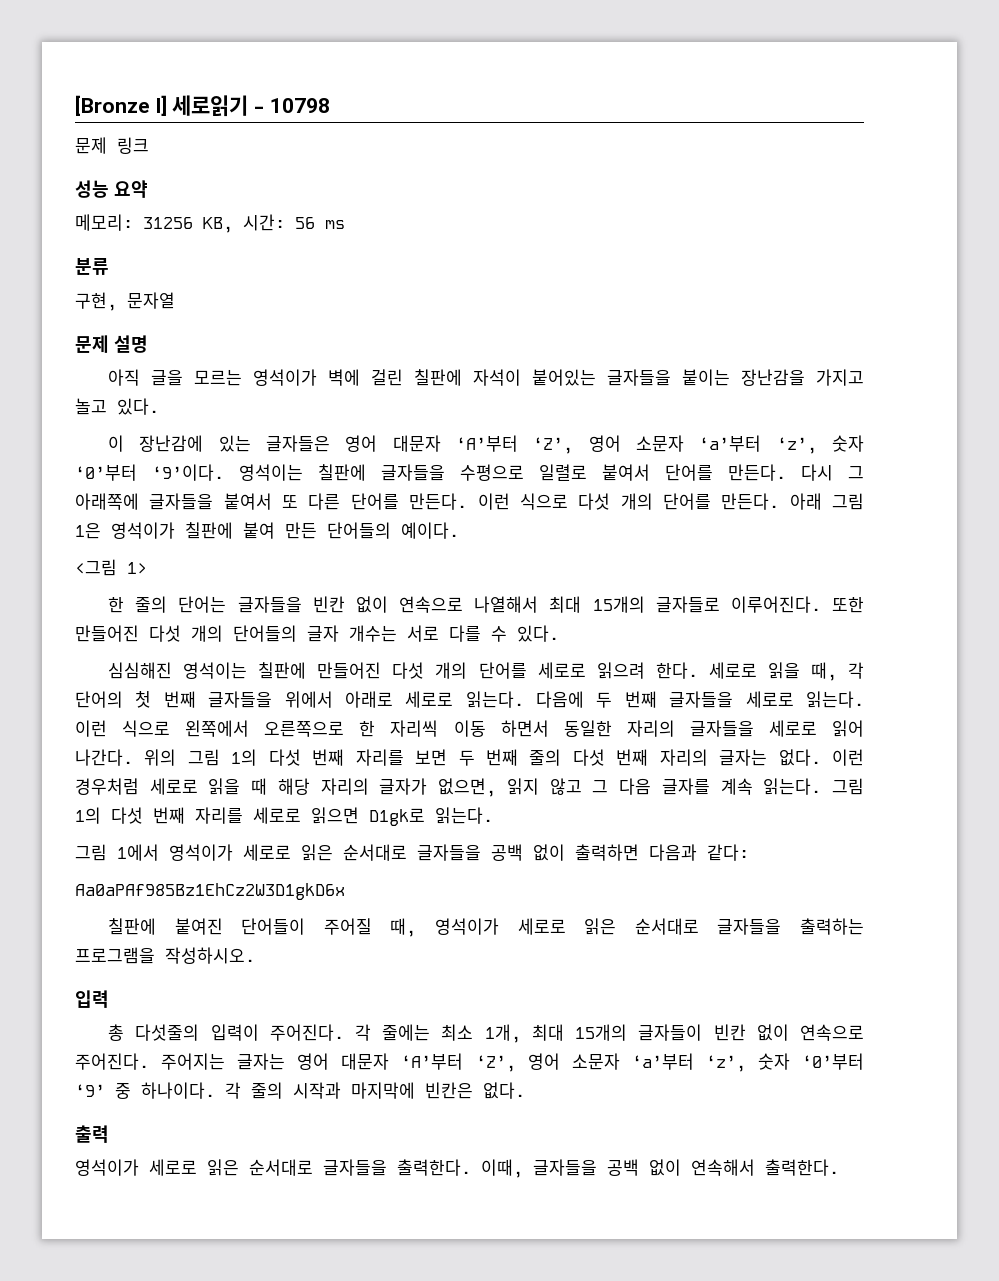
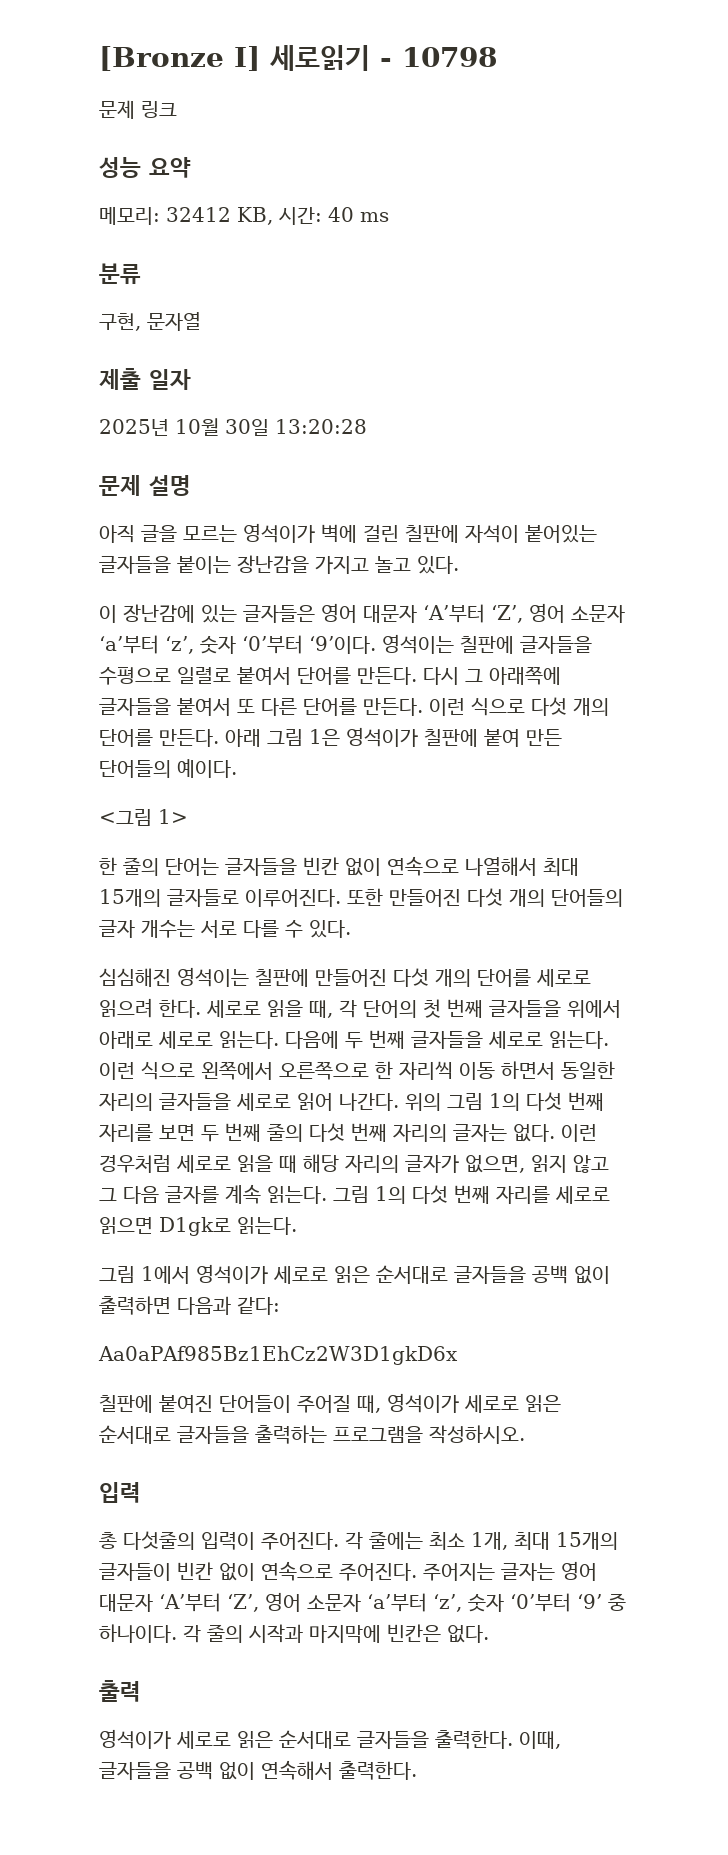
[143,217,193,229] 31256 -> [166,207,231,222] 32412
[295,217,315,229] 56 -> [328,207,354,222] 40
(175, 300) none -> [99,368,191,390] [99,418,367,436] // 제출 일자 // 2025년 10월 30일 13:20:28

